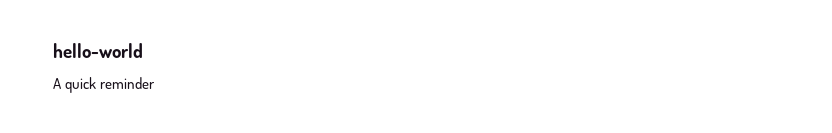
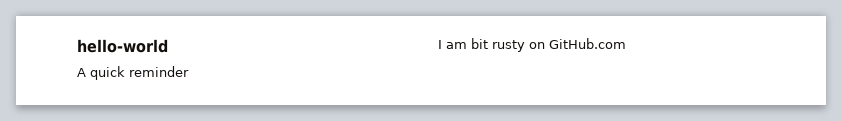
(156, 83) none -> [438,38,626,52] // I am bit rusty on GitHub.com

